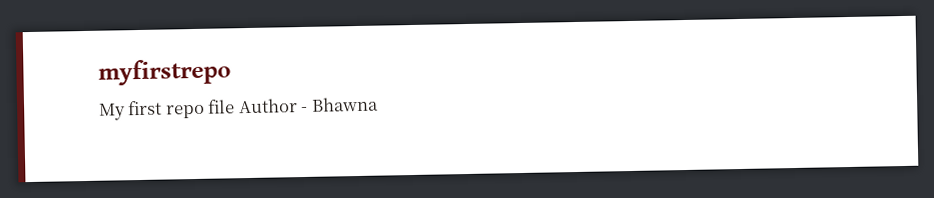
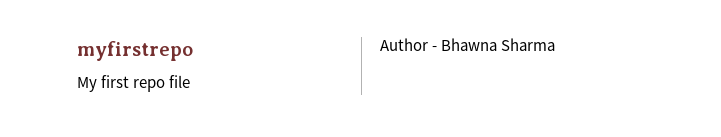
(236, 106) none -> (191, 81) //
(379, 104) none -> [501,38,556,51] Sharma

